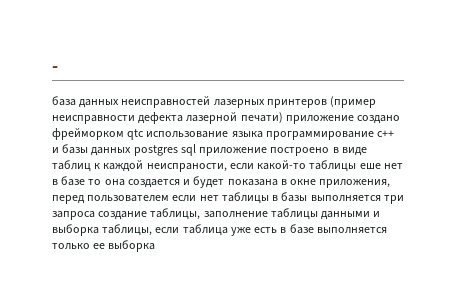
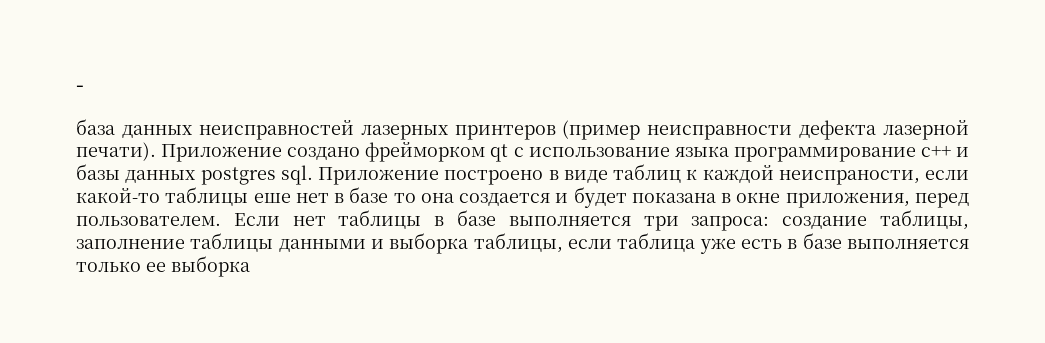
[240,112,401,124] [52,128,145,140] печати) приложение создано фрейморком qtc -> [76,142,524,162] печати). Приложение создано фрейморком qt c
[180,144,268,156] sql приложение -> [280,165,439,185] sql. Приложение
[87,195,197,202] пользователем если -> [76,213,280,226] пользователем. Если
[281,192,308,202] базы -> [457,210,497,226] базе
[52,211,95,220] запроса -> [691,216,770,231] запроса:

